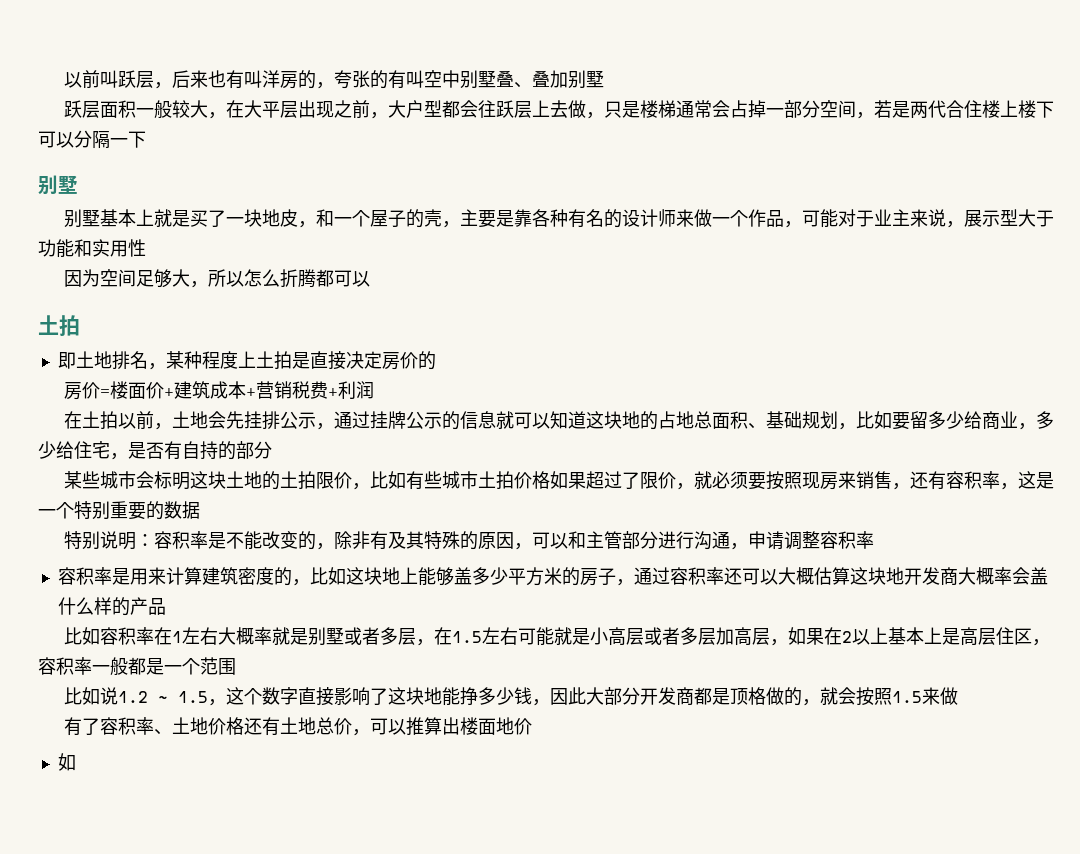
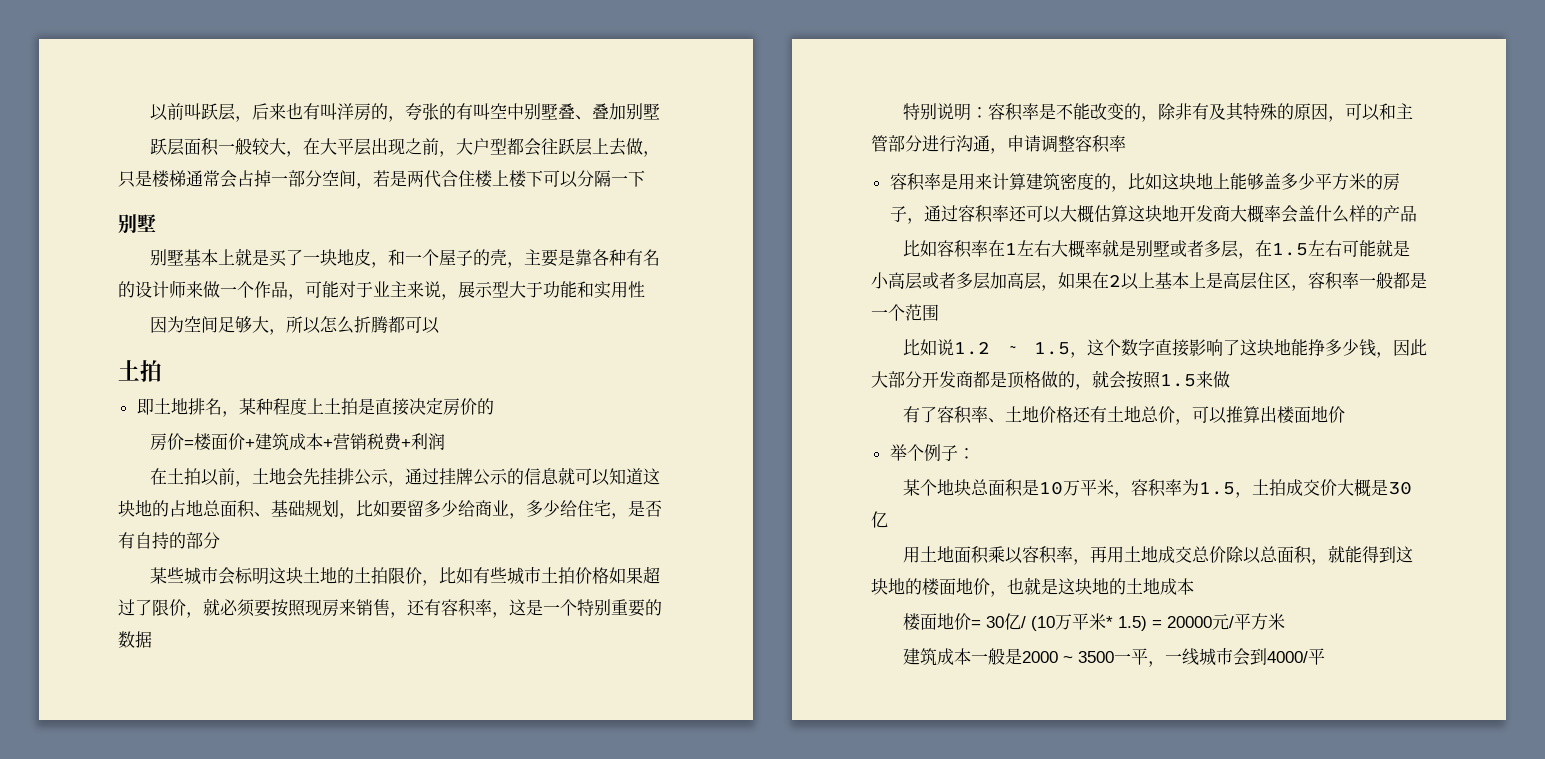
[57,753,76,771] 如 -> [889,444,975,461] [903,479,1413,498] [871,511,888,528] [903,545,1414,565] [871,577,1194,597] [903,613,1286,631] [903,648,1326,667] 举个例子： // 某个地块总面积是10万平米，容积率为1.5，土拍成交价大概是30亿 // 用土地面积乘以容积率，再用土地成交总价除以总面积，就能得到这块地的楼面地价，也就是这块地的土地成本 // 楼面地价= 30亿/ (10万平米* 1.5) = 20000元/平方米 // 建筑成本一般是2000 ~ 3500一平，一线城市会到4000/平

